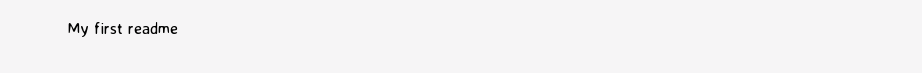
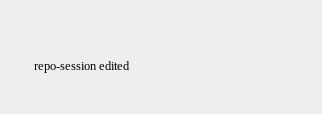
[67,22,178,37] My first readme -> [34,61,131,73] repo-session edited

